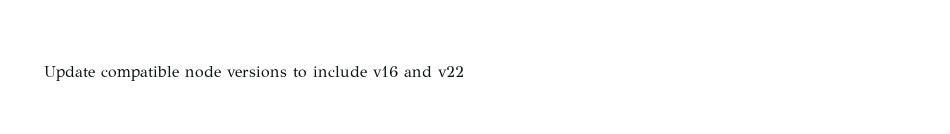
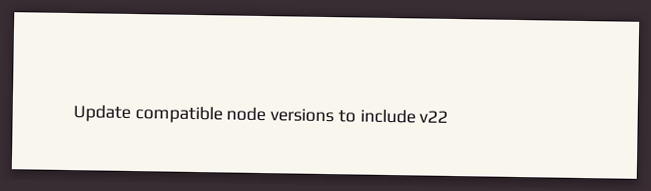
[373,66,432,77] v16 and -> (416, 116) none

